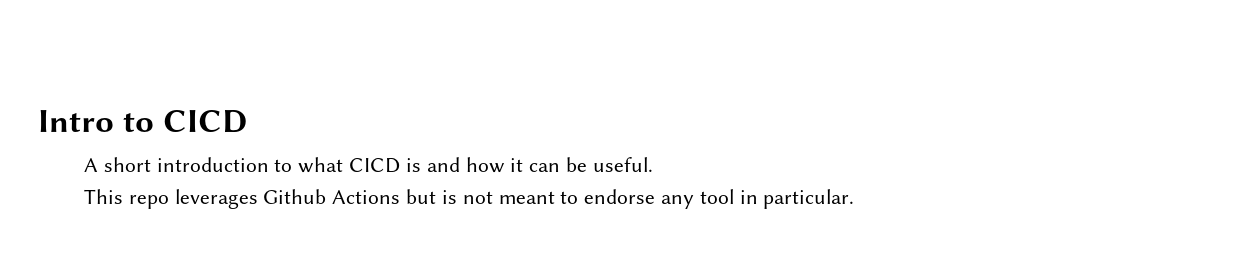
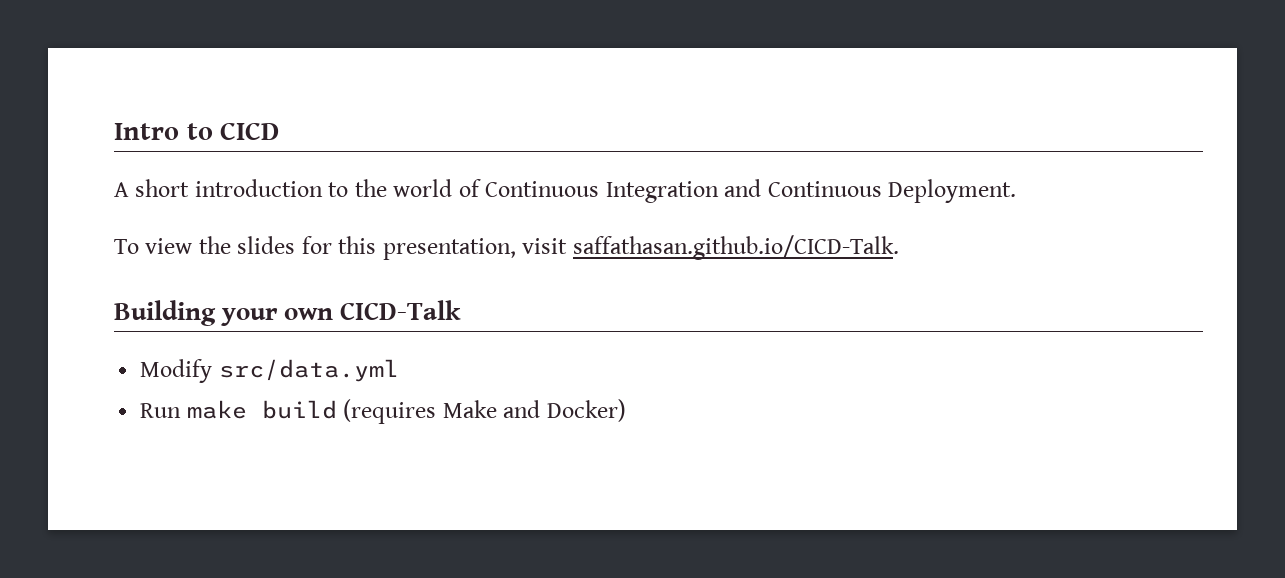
[298,157,653,173] [84,189,855,209] what CICD is and how it can be useful. // This repo leverages Github Actions but is not meant to endorse any tool in particular. -> [354,179,1017,203] [114,235,899,260] [114,300,462,326] [140,359,399,383] [140,399,626,424] the world of Continuous Integration and Continuous Deployment. // To view the slides for this presentation, visit saffathasan.github.io/CICD-Talk. // Building your own CICD-Talk // Modify src/data.yml // Run make build (requires Make and Docker)

